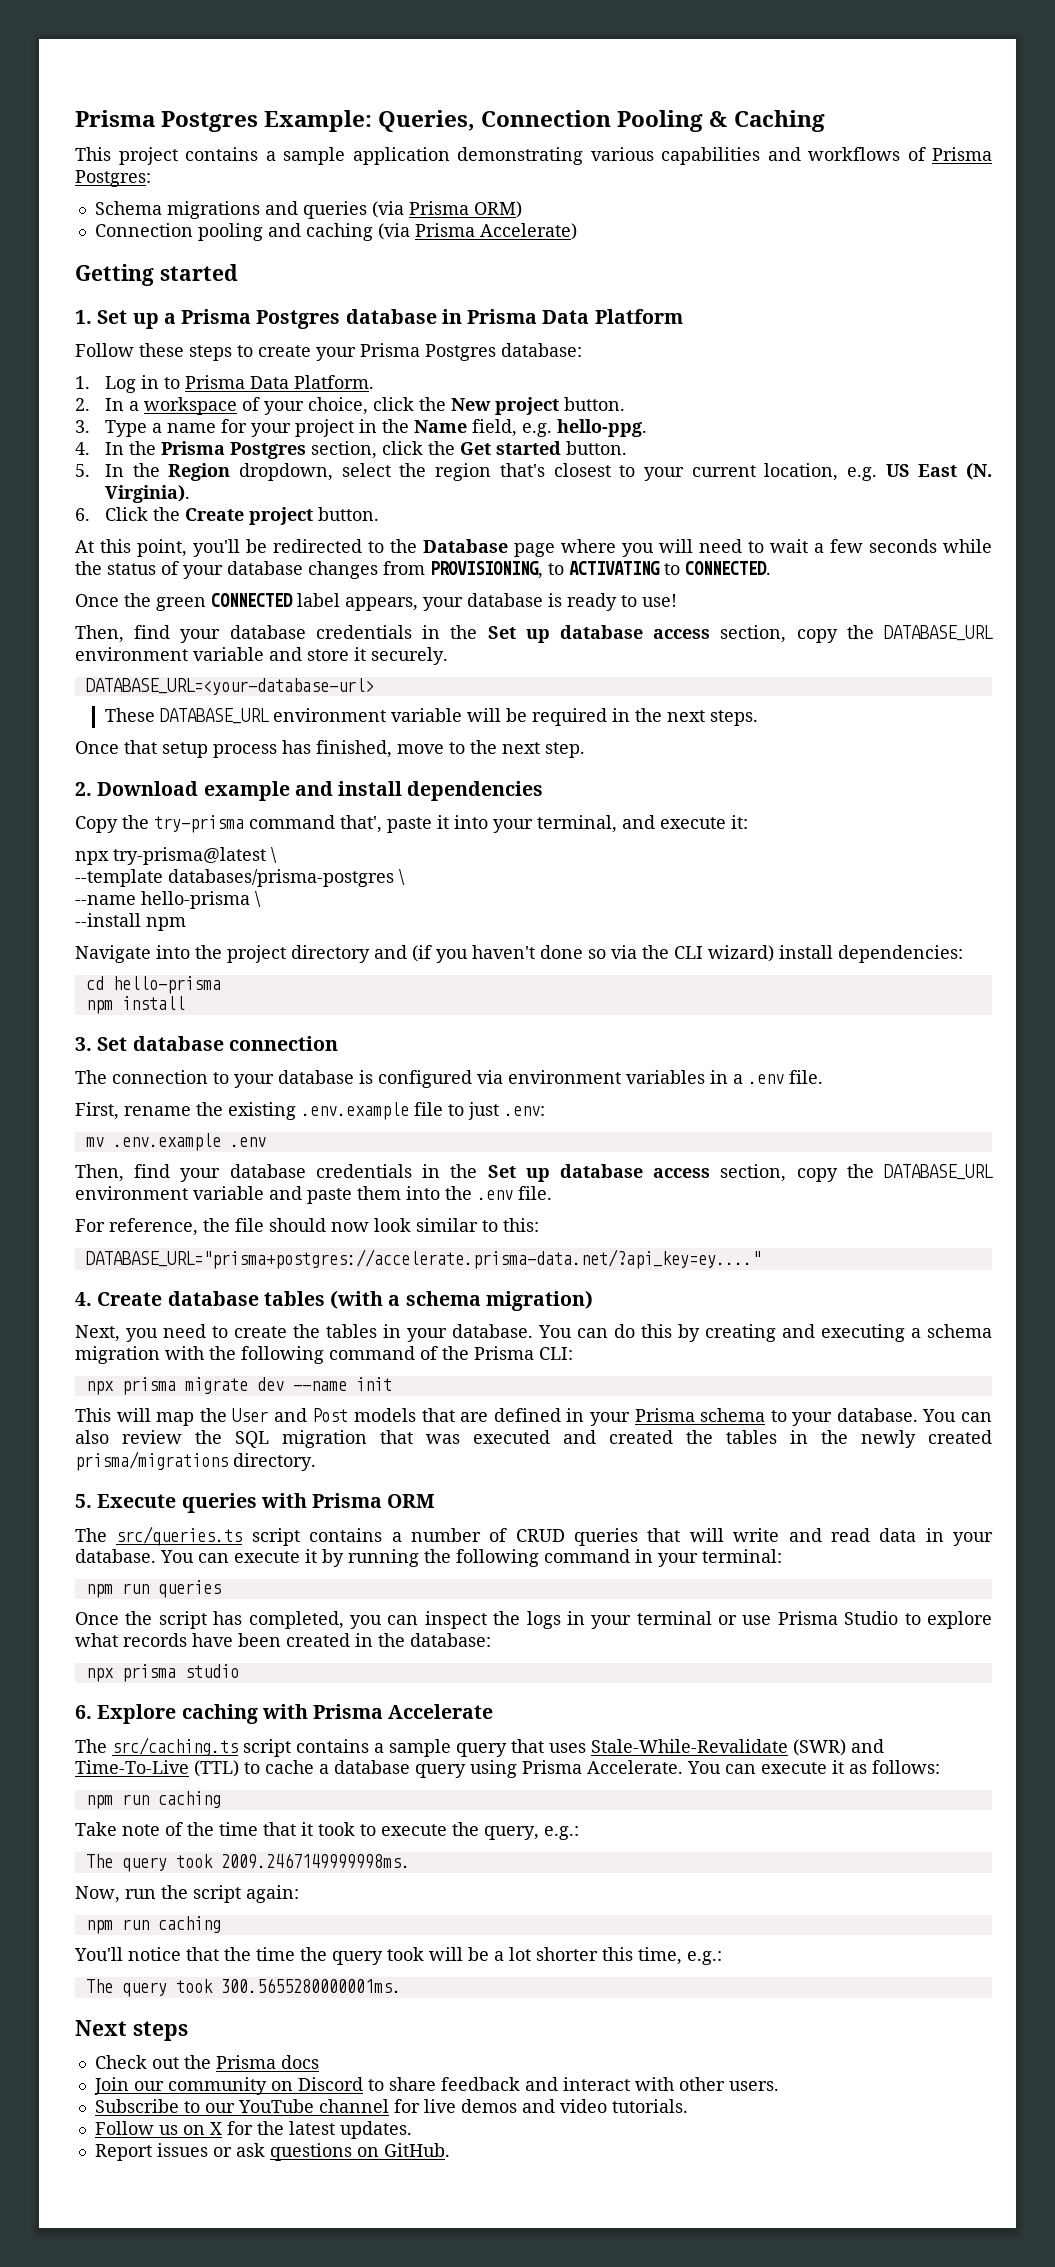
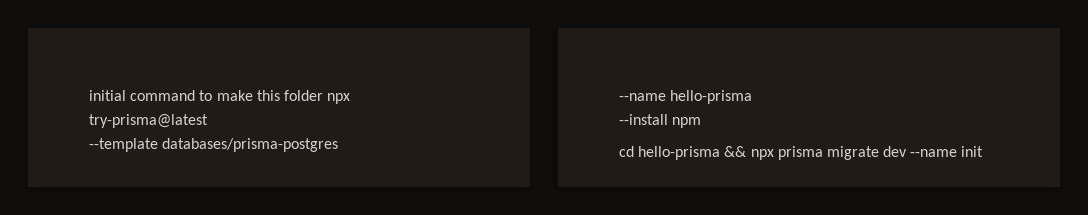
[75,110,825,132] [75,147,992,165] [75,170,151,187] [94,201,522,219] [94,223,577,241] [75,264,238,286] [75,309,683,329] [75,343,582,361] [75,375,375,393] [75,397,626,415] [75,419,648,437] [75,441,628,459] [75,463,993,481] [105,485,191,503] [75,507,380,525] [75,539,992,557] [75,561,771,579] [75,593,677,611] [75,625,993,643] [75,647,448,665] [85,678,374,695] [105,708,759,726] [75,740,585,758] [75,781,544,801] [75,815,748,833] Prisma Postgres Example: Queries, Connection Pooling & Caching // This project contains a sample application demonstrating various capabilities and workflows of Prisma Postgres: // Schema migrations and queries (via Prisma ORM) // Connection pooling and caching (via Prisma Accelerate) // Getting started // 1. Set up a Prisma Postgres database in Prisma Data Platform // Follow these steps to create your Prisma Postgres database: // 1. Log in to Prisma Data Platform. // 2. In a workspace of your choice, click the New project button. // 3. Type a name for your project in the Name field, e.g. hello-ppg. // 4. In the Prisma Postgres section, click the Get started button. // 5. In the Region dropdown, select the region that's closest to your current location, e.g. US East (N. Virginia). // 6. Click the Create project button. // At this point, you'll be redirected to the Database page where you will need to wait a few seconds while the status of your database changes from PROVISIONING, to ACTIVATING to CONNECTED. // Once the green CONNECTED label appears, your database is ready to use! // Then, find your database credentials in the Set up database access section, copy the DATABASE_URL environment variable and store it securely. // DATABASE_URL=<your-database-url> // These DATABASE_URL environment variable will be required in the next steps. // Once that setup process has finished, move to the next step. // 2. Download example and install dependencies // Copy the try-prisma command that', paste it into your terminal, and execute it: // -> [89,90,323,101] initial command to make this folder
[271,847,277,863] \ -> (208, 121) none
[399,869,405,885] \ -> (339, 145) none
[255,891,261,907] \ -> (753, 97) none
[75,945,963,963] [85,976,221,994] [85,996,185,1014] [75,1036,338,1051] [75,1070,823,1088] [75,1102,545,1120] [85,1133,266,1151] [75,1164,993,1182] [75,1186,552,1204] [75,1218,539,1236] [85,1249,761,1269] [75,1290,593,1311] [75,1324,992,1342] [75,1346,573,1364] Navigate into the project directory and (if you haven't done so via the CLI wizard) install dependencies: // cd hello-prisma // npm install // 3. Set database connection // The connection to your database is configured via environment variables in a .env file. // First, rename the existing .env.example file to just .env: // mv .env.example .env // Then, find your database credentials in the Set up database access section, copy the DATABASE_URL environment variable and paste them into the .env file. // For reference, the file should now look similar to this: // DATABASE_URL="prisma+postgres://accelerate.prisma-data.net/?api_key=ey...." // 4. Create database tables (with a schema migration) // Next, you need to create the tables in your database. You can do this by creating and executing a schema migration with the following command of the Prisma CLI: // -> [619,146,747,160] cd hello-prisma &&
[75,1408,992,1426] [75,1430,992,1448] [75,1451,316,1471] [75,1493,436,1513] [75,1526,993,1546] [75,1549,782,1567] [85,1580,221,1598] [75,1611,993,1629] [75,1633,491,1647] [85,1664,239,1682] [75,1704,494,1724] [75,1737,884,1757] [75,1760,940,1778] [85,1791,221,1809] [75,1822,579,1840] [85,1853,410,1872] [75,1885,299,1903] [85,1916,221,1934] [74,1947,722,1965] [85,1978,401,1997] [75,2020,188,2041] [94,2055,319,2069] [93,2077,779,2095] [94,2099,688,2113] [94,2121,412,2139] [94,2143,450,2161] // This will map the User and Post models that are defined in your Prisma schema to your database. You can also review the SQL migration that was executed and created the tables in the newly created prisma/migrations directory. // 5. Execute queries with Prisma ORM // The src/queries.ts script contains a number of CRUD queries that will write and read data in your database. You can execute it by running the following command in your terminal: // npm run queries // Once the script has completed, you can inspect the logs in your terminal or use Prisma Studio to explore what records have been created in the database: // npx prisma studio // 6. Explore caching with Prisma Accelerate // The src/caching.ts script contains a sample query that uses Stale-While-Revalidate (SWR) and Time-To-Live (TTL) to cache a database query using Prisma Accelerate. You can execute it as follows: // npm run caching // Take note of the time that it took to execute the query, e.g.: // The query took 2009.2467149999998ms. // Now, run the script again: // npm run caching // You'll notice that the time the query took will be a lot shorter this time, e.g.: // The query took 300.5655280000001ms. // Next steps // Check out the Prisma docs // Join our community on Discord to share feedback and interact with other users. // Subscribe to our YouTube channel for live demos and video tutorials. // Follow us on X for the latest updates. // Report issues or ask questions on GitHub. -> (984, 151) none

